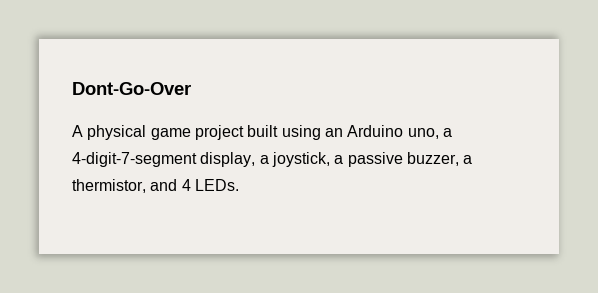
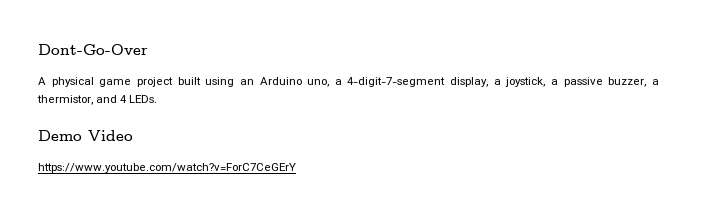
(239, 185) none -> [38,130,133,141] [38,163,296,173] // Demo Video // https://www.youtube.com/watch?v=ForC7CeGErY

